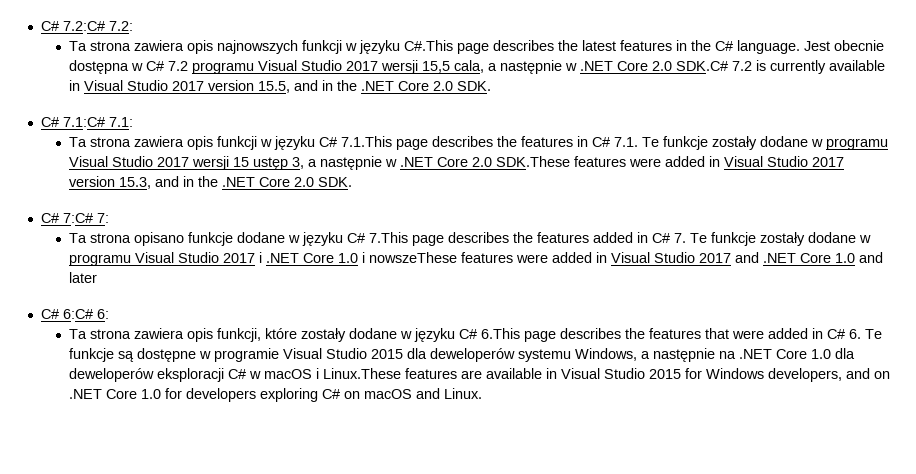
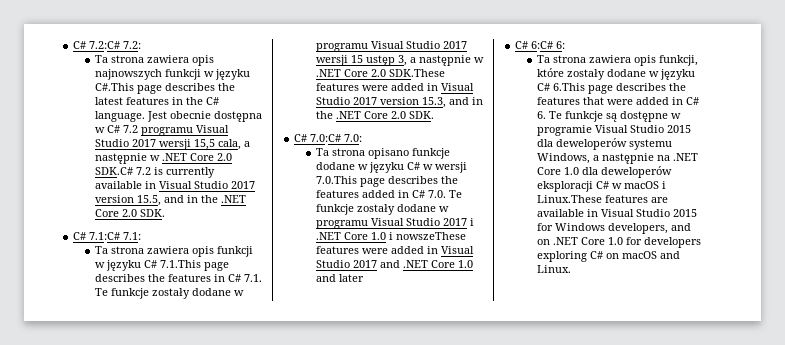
[62,213,109,223] 7:C# 7: -> [310,134,363,142] 7.0:C# 7.0:
[369,232,409,243] 7.This -> [422,162,467,173] [315,176,357,184] w wersji 7.0.This
[674,233,687,243] 7. -> [427,190,446,198] 7.0.

